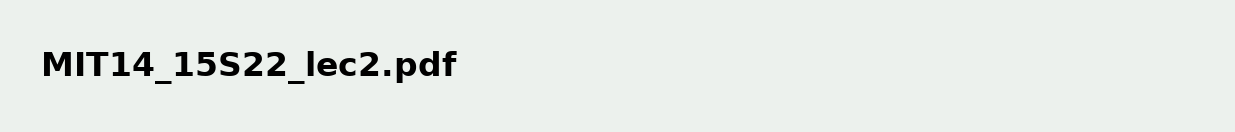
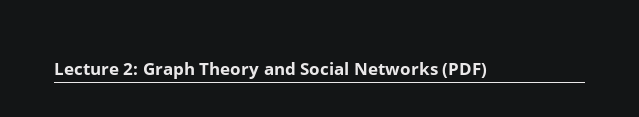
[41,51,457,84] MIT14_15S22_lec2.pdf -> [54,62,488,79] Lecture 2: Graph Theory and Social Networks (PDF)

